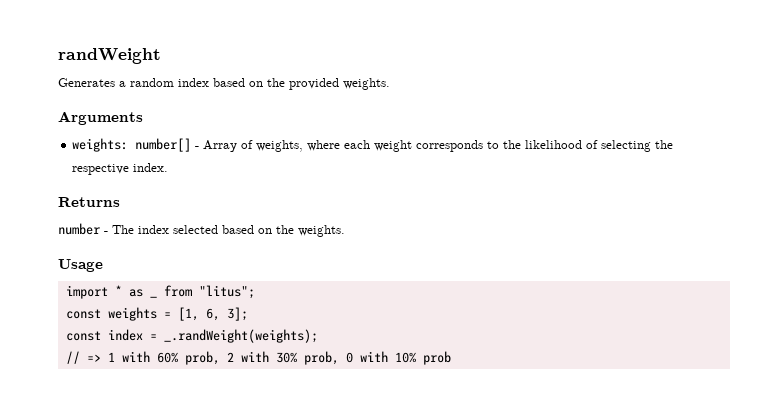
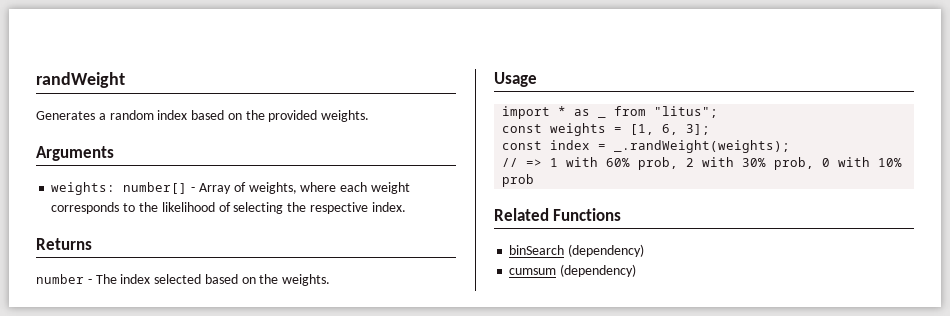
(451, 358) none -> [494,208,622,221] [509,244,645,257] [509,264,637,277] // Related Functions // binSearch (dependency) // cumsum (dependency)

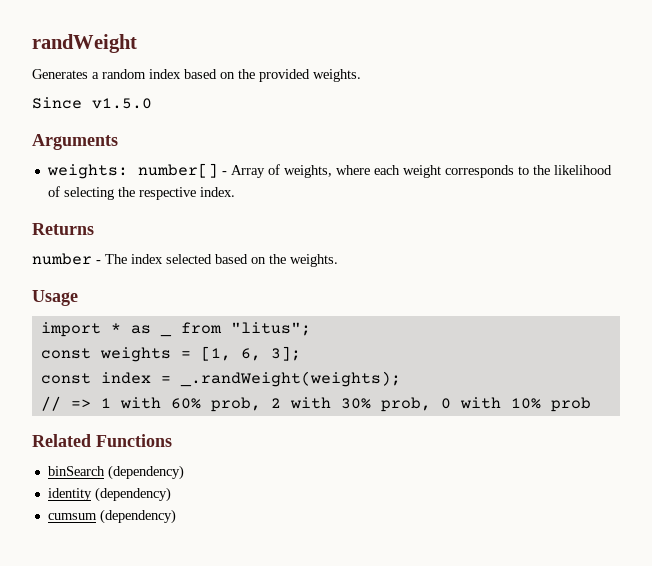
(370, 116) none -> [32,97,152,109] // Since v1.5.0
(645, 250) none -> [47,487,171,502] // identity (dependency)

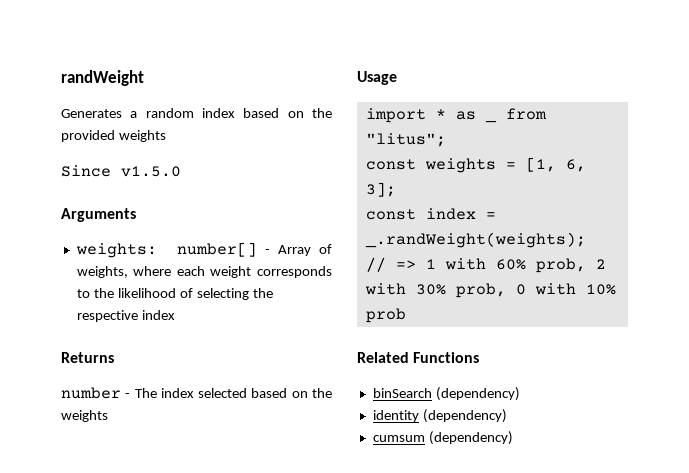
[313,69,361,82] weights. -> [118,130,166,142] weights
[199,187,235,197] index. -> [141,310,175,320] index
[290,254,338,267] weights. -> [61,410,108,422] weights

